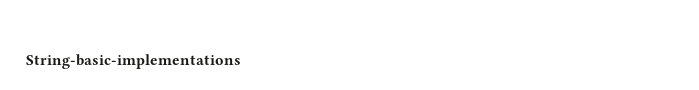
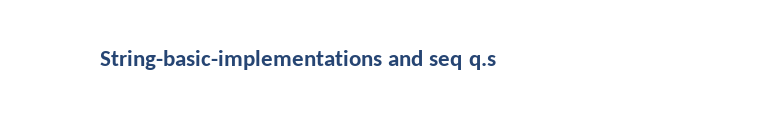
(241, 61) none -> [388,50,496,70] and seq q.s

